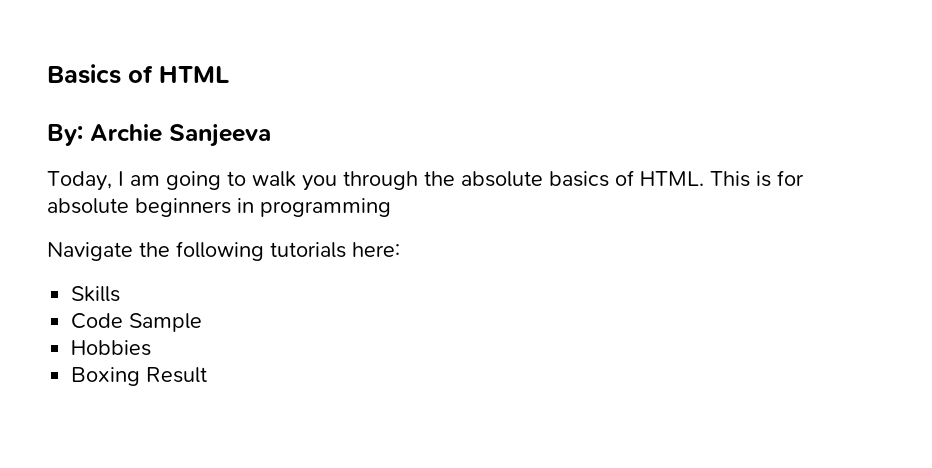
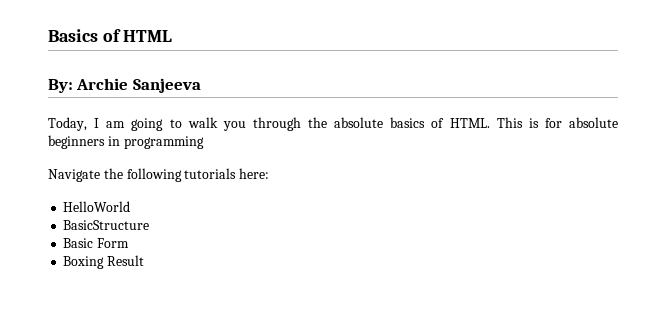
[71,286,121,302] [71,313,203,332] [71,340,152,356] Skills // Code Sample // Hobbies -> [63,201,131,212] [63,220,150,230] [63,238,130,248] HelloWorld // BasicStructure // Basic Form

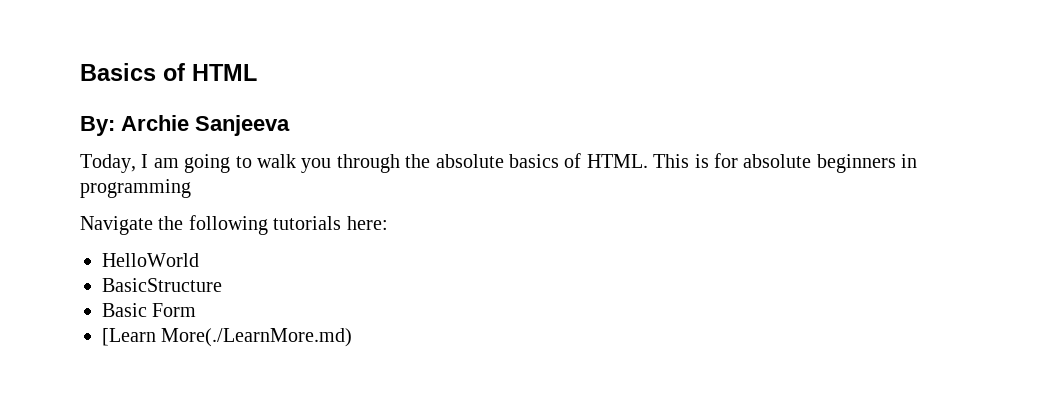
[63,255,145,269] Boxing Result -> [102,328,353,347] [Learn More(./LearnMore.md)

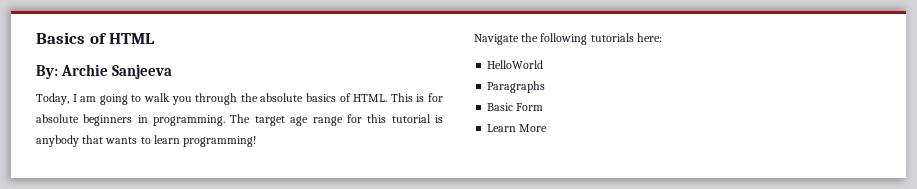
[80,179,191,198] programming -> [153,114,444,126] [36,135,257,147] programming. The target age range for this tutorial is anybody that wants to learn programming!
[102,278,222,292] BasicStructure -> [487,81,546,93] Paragraphs
[102,328,353,347] [Learn More(./LearnMore.md) -> [487,124,548,132] Learn More

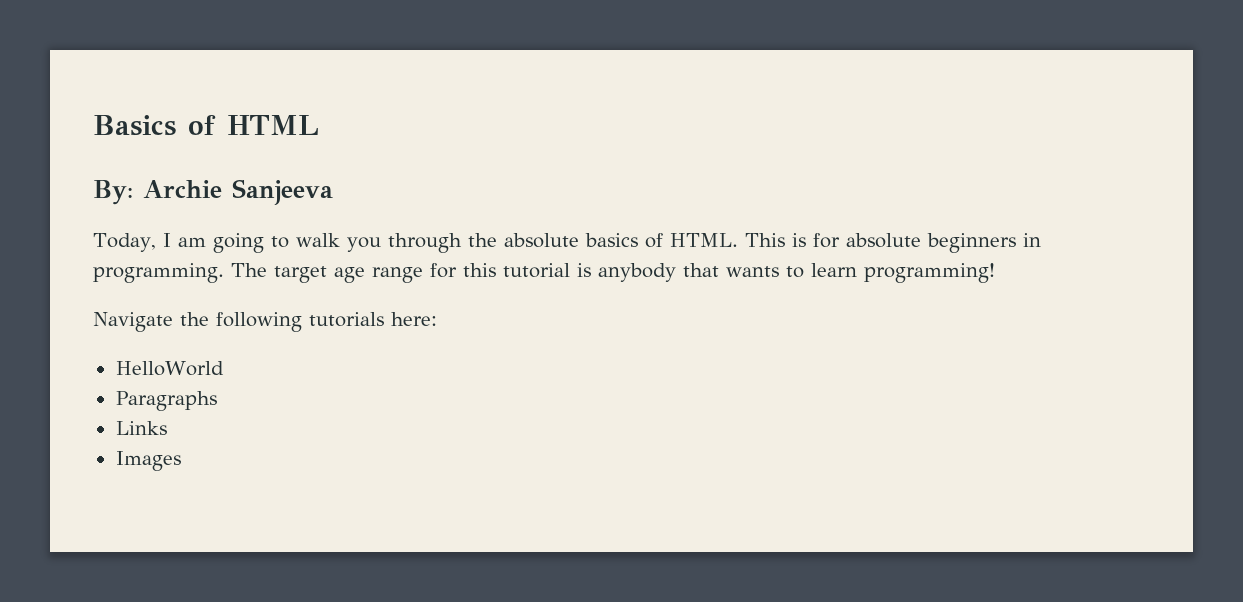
[487,103,544,111] [487,124,548,132] Basic Form // Learn More -> [115,421,167,435] [115,451,181,471] Links // Images

